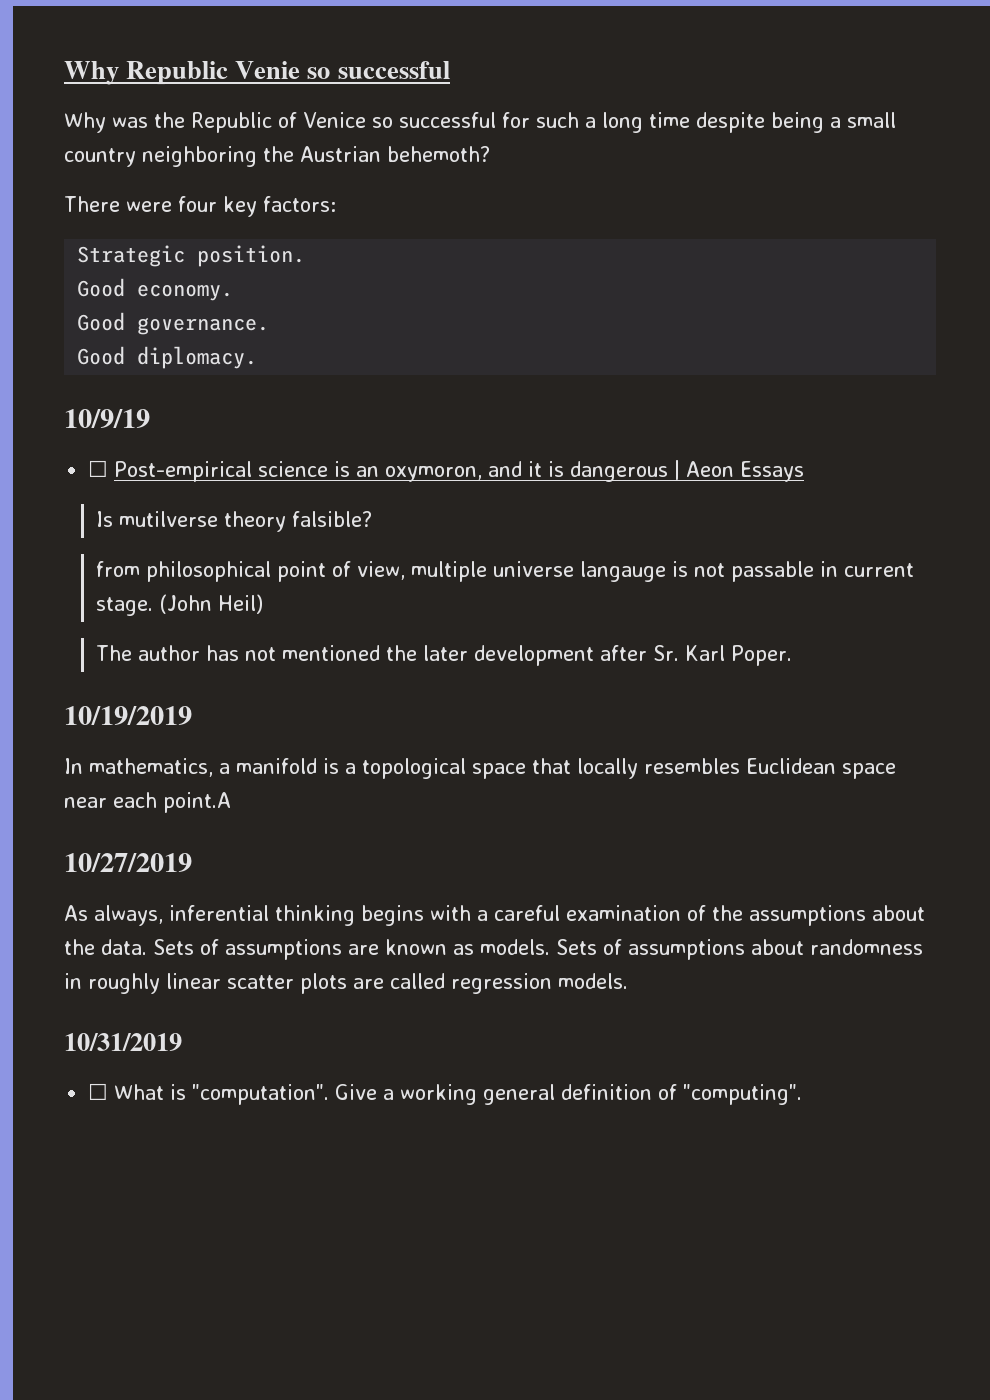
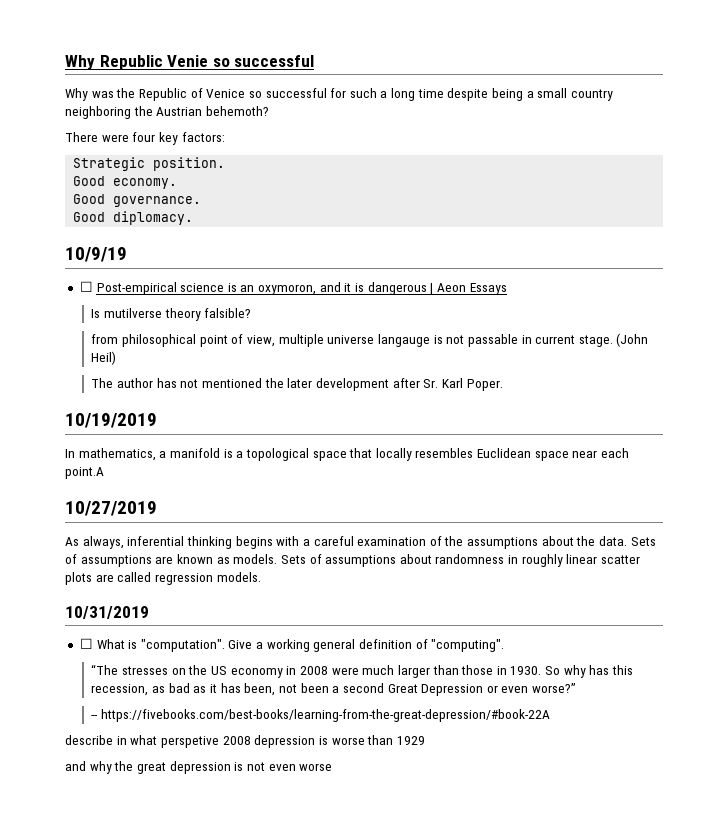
(803, 1094) none -> [91,664,634,678] [91,683,577,696] [91,709,551,722] [65,735,425,748] [65,761,333,774] // “The stresses on the US economy in 2008 were much larger than those in 1930. So why has this recession, as bad as it has been, not been a second Great Depression or even worse?” // -- https://fivebooks.com/best-books/learning-from-the-great-depression/#book-22A // describe in what perspetive 2008 depression is worse than 1929 // and why the great depression is not even worse

